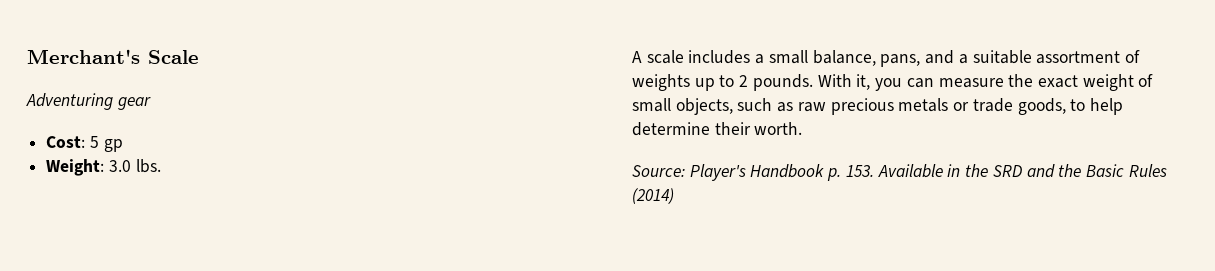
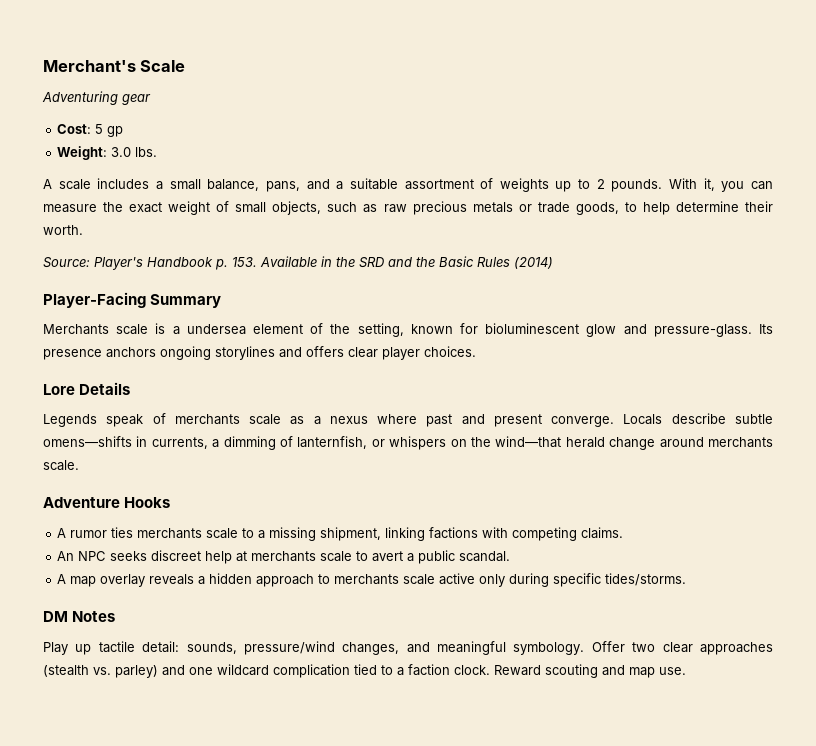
(674, 196) none -> [43,292,222,308] [43,323,774,337] [43,346,476,360] [43,382,131,395] [43,413,773,427] [43,436,773,450] [43,460,79,471] [43,497,171,508] [57,527,624,541] [57,550,511,564] [57,573,687,587] [43,611,116,622] [43,641,773,655] [43,664,686,678] // Player-Facing Summary // Merchants scale is a undersea element of the setting, known for bioluminescent glow and pressure-glass. Its presence anchors ongoing storylines and offers clear player choices. // Lore Details // Legends speak of merchants scale as a nexus where past and present converge. Locals describe subtle omens—shifts in currents, a dimming of lanternfish, or whispers on the wind—that herald change around merchants scale. // Adventure Hooks // A rumor ties merchants scale to a missing shipment, linking factions with competing claims. // An NPC seeks discreet help at merchants scale to avert a public scandal. // A map overlay reveals a hidden approach to merchants scale active only during specific tides/storms. // DM Notes // Play up tactile detail: sounds, pressure/wind changes, and meaningful symbology. Offer two clear approaches (stealth vs. parley) and one wildcard complication tied to a faction clock. Reward scouting and map use.

